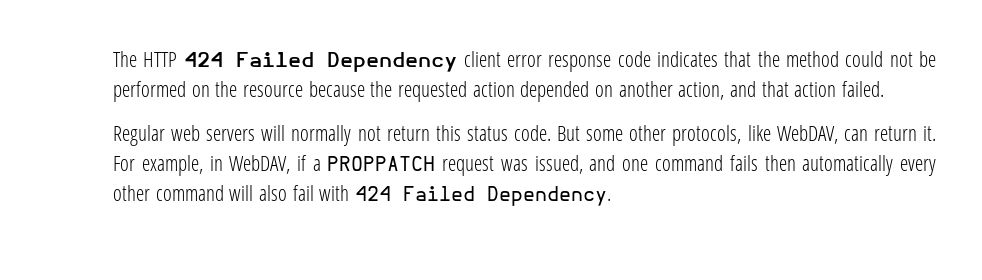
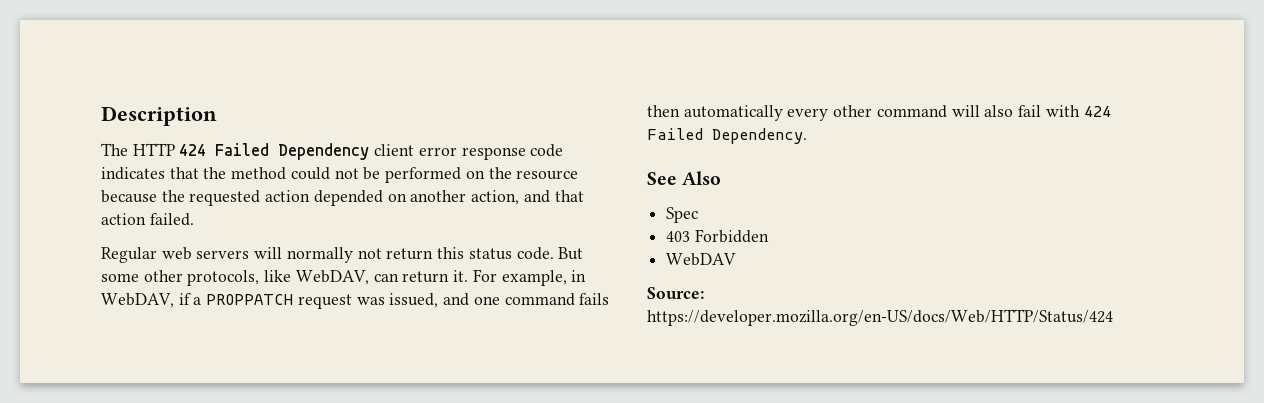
(113, 59) none -> [101,106,217,126] Description //
(612, 196) none -> [647,171,722,185] [666,207,699,223] [666,229,769,243] [666,253,737,266] [647,287,704,299] [647,309,1113,326] // See Also // Spec // 403 Forbidden // WebDAV // Source: https://developer.mozilla.org/en-US/docs/Web/HTTP/Status/424

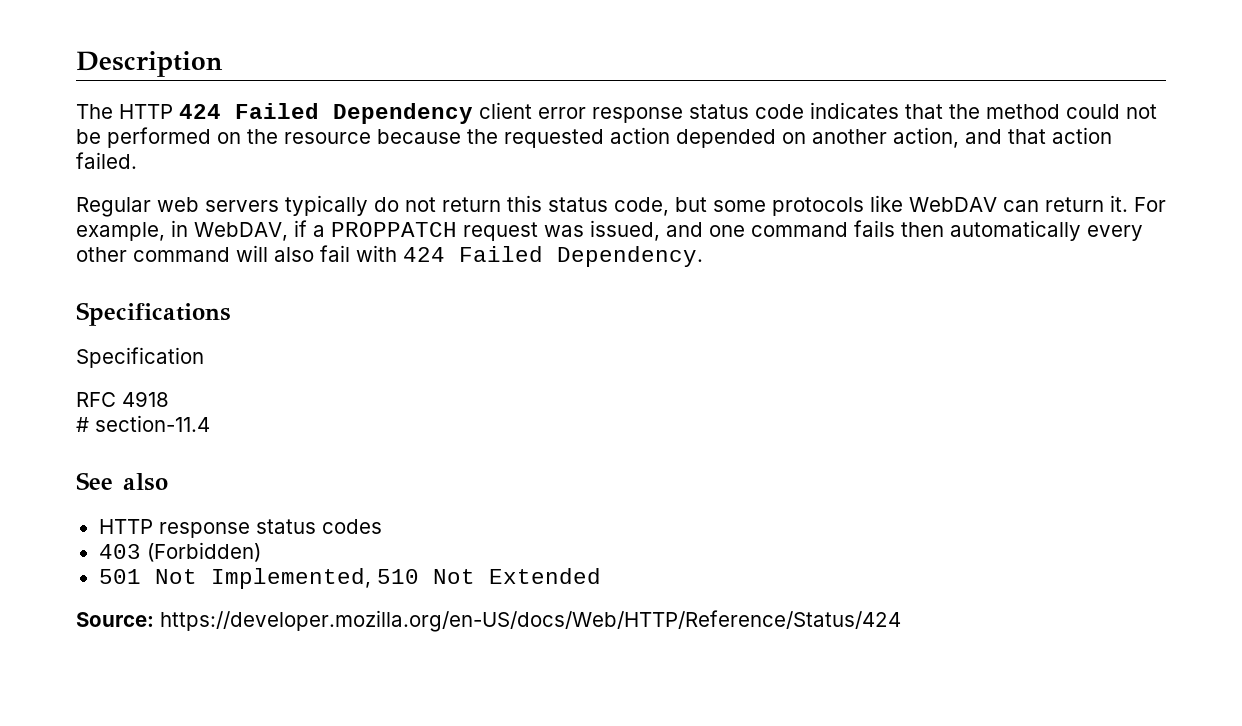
(526, 153) none -> [689,104,749,119] status
[254,247,353,263] will normally -> [285,195,399,216] typically do
[516,247,584,260] [101,270,369,286] code. But some other protocols, like WebDAV, -> [614,195,997,216] code, but some protocols like WebDAV
[647,171,722,185] [666,207,699,223] [666,229,769,243] [666,253,737,266] See Also // Spec // 403 Forbidden // WebDAV -> [76,302,231,326] [76,347,204,368] [76,391,169,407] [76,415,210,432] [76,472,168,491] [98,519,382,538] [98,542,261,562] [98,568,601,589] Specifications // Specification // RFC 4918 // # section-11.4 // See also // HTTP response status codes // 403 (Forbidden) // 501 Not Implemented, 510 Not Extended
[647,309,1113,326] https://developer.mozilla.org/en-US/docs/Web/HTTP/Status/424 -> [160,610,901,632] https://developer.mozilla.org/en-US/docs/Web/HTTP/Reference/Status/424

